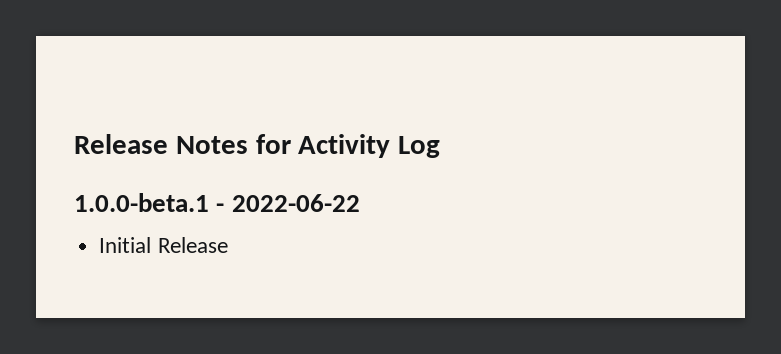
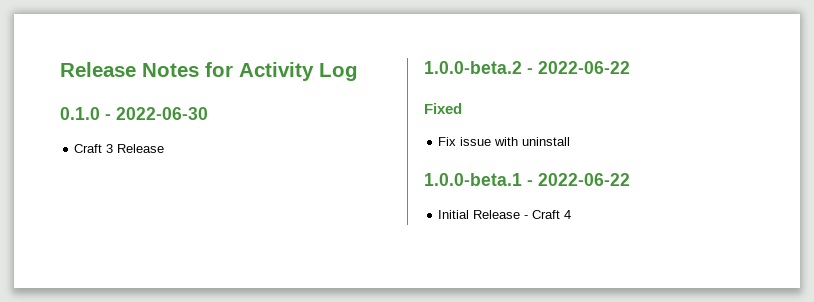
(441, 147) none -> [60,107,208,120] [74,144,165,153] [424,61,630,74] [424,103,462,114] [438,137,571,146] // 0.1.0 - 2022-06-30 // Craft 3 Release // 1.0.0-beta.2 - 2022-06-22 // Fixed // Fix issue with uninstall
(228, 245) none -> [524,210,572,219] - Craft 4

